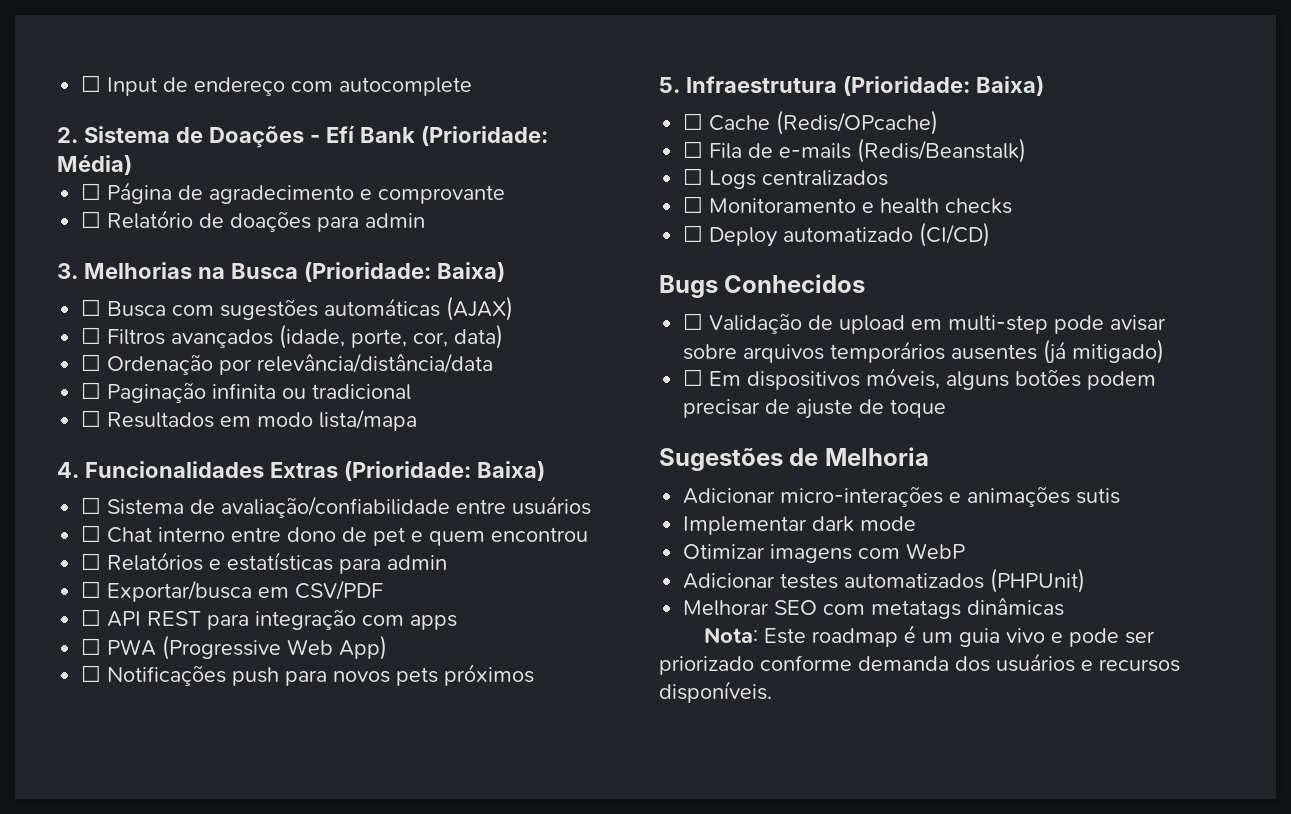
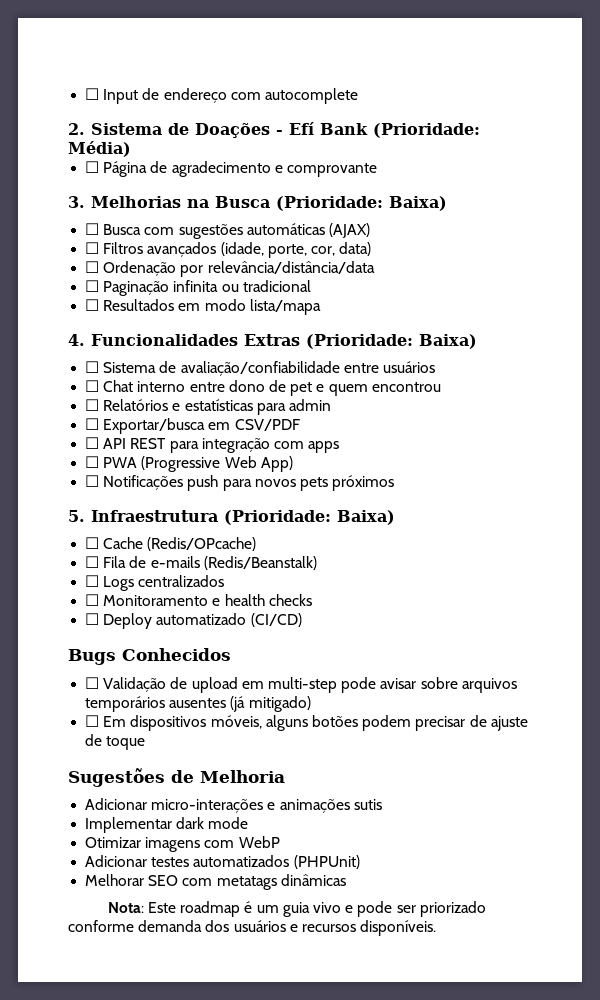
[81,210,426,232] // ☐ Relatório de doações para admin -> (377, 170) none

